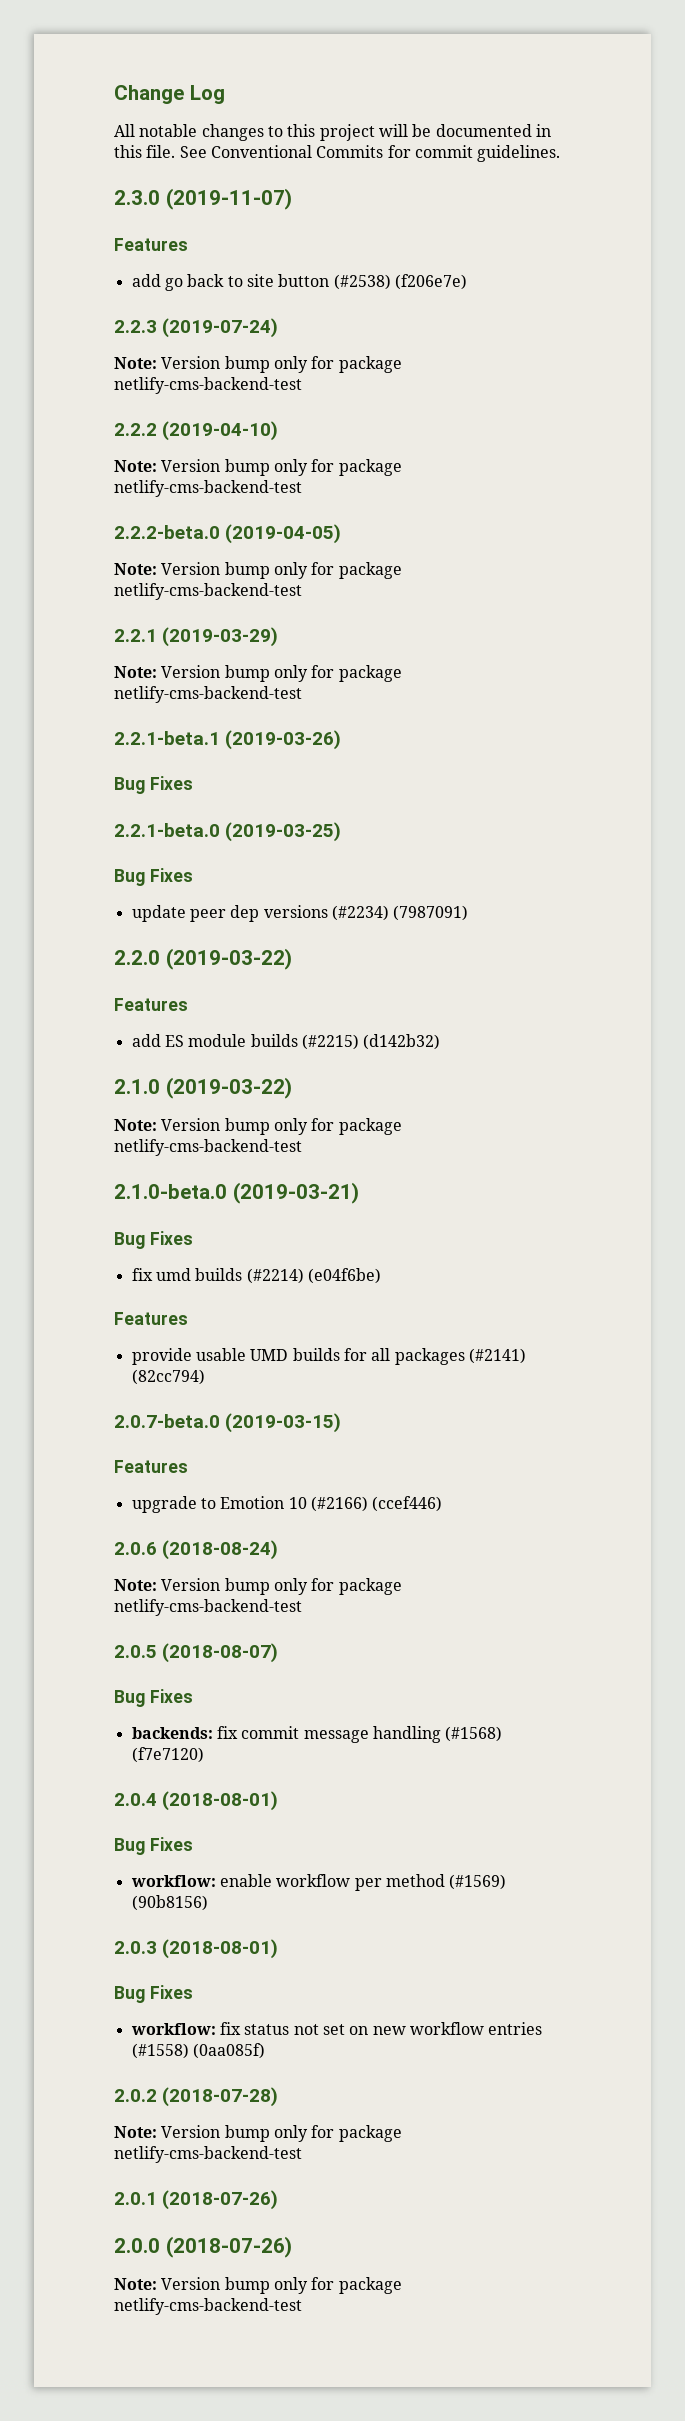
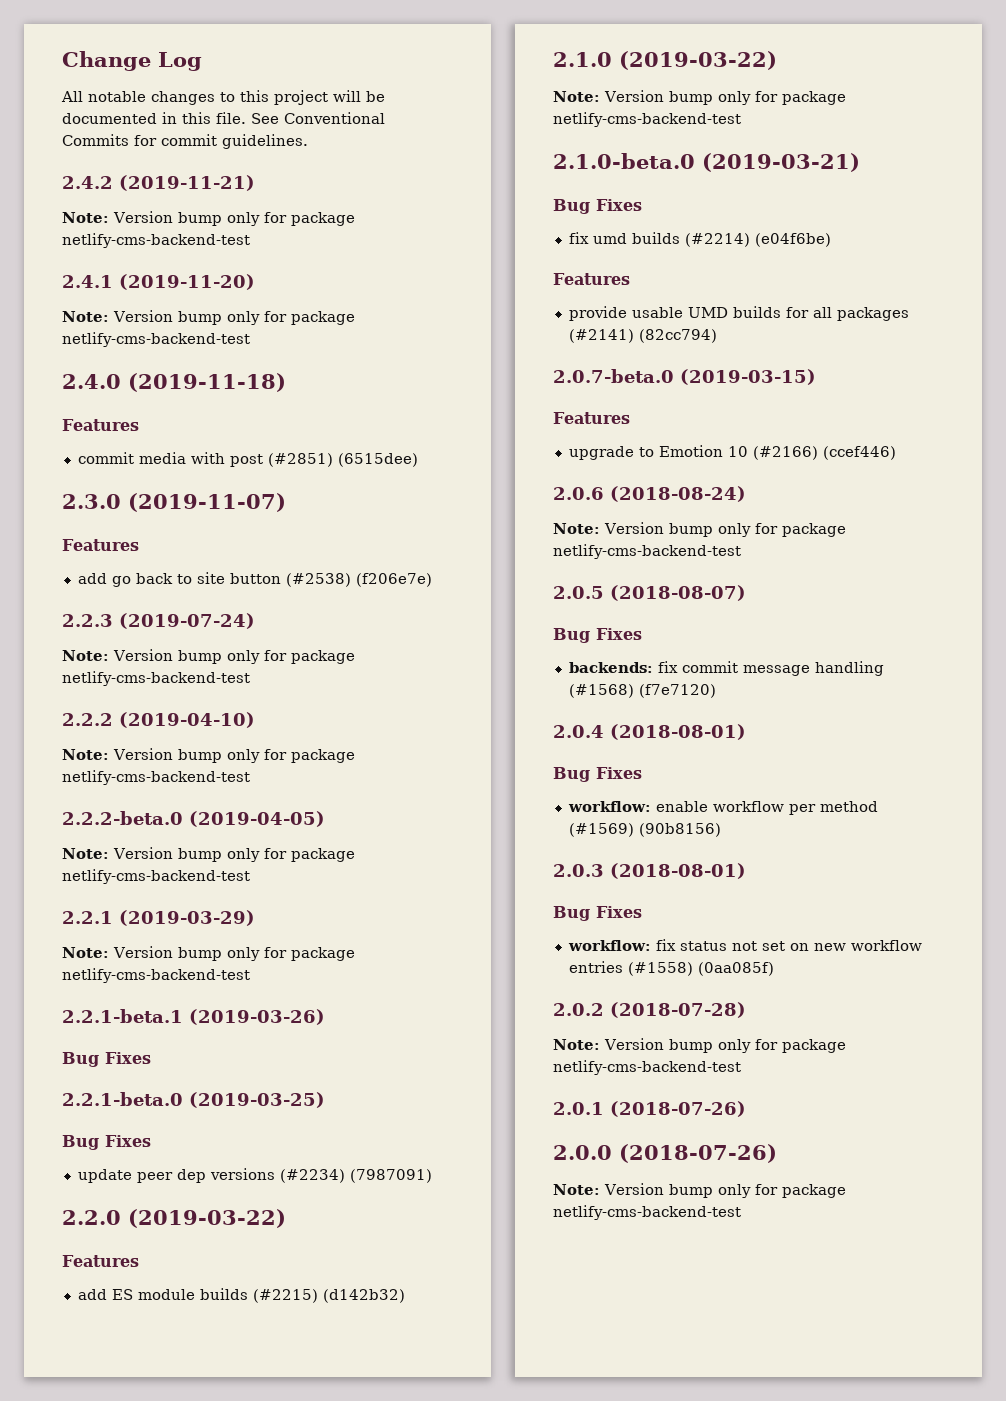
(561, 153) none -> [62,175,255,191] [62,211,355,226] [62,233,250,248] [62,274,255,290] [62,310,355,325] [62,332,250,347] [62,373,286,392] [62,419,139,431] [77,452,418,467] // 2.4.2 (2019-11-21) // Note: Version bump only for package netlify-cms-backend-test // 2.4.1 (2019-11-20) // Note: Version bump only for package netlify-cms-backend-test // 2.4.0 (2019-11-18) // Features // commit media with post (#2851) (6515dee)

